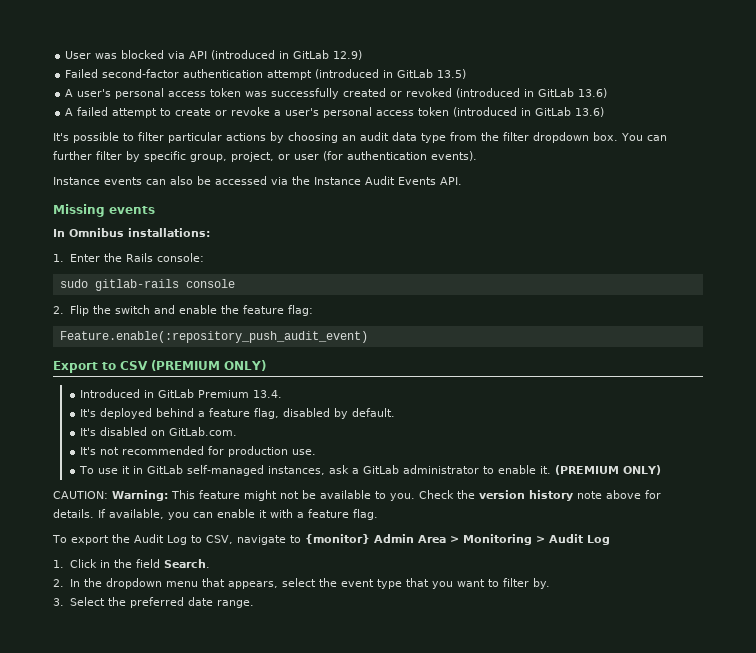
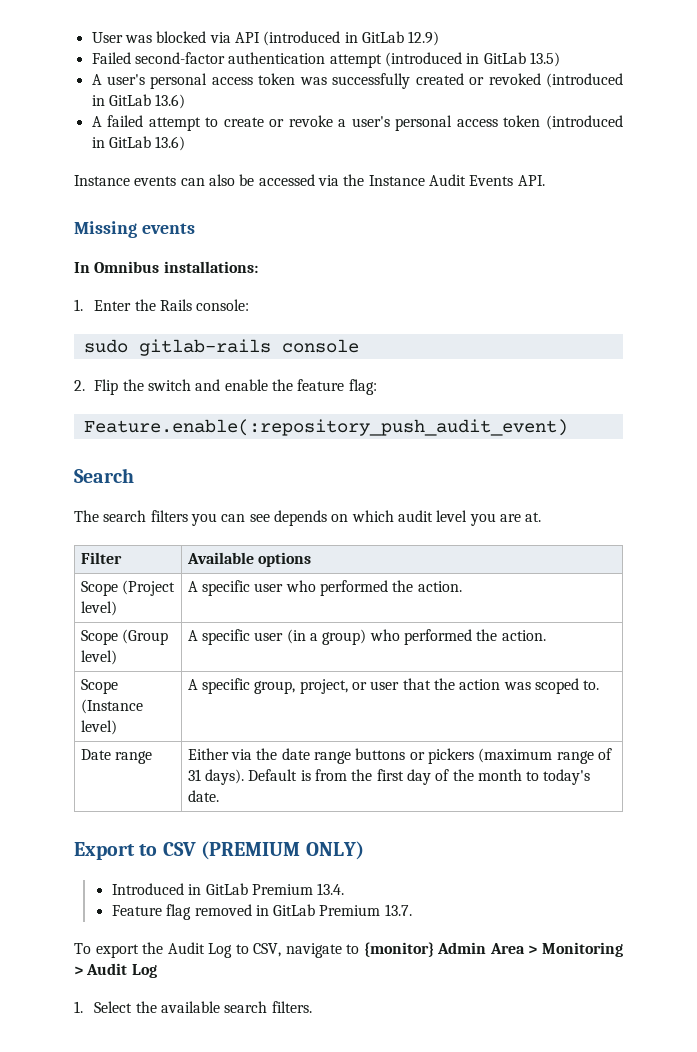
[53,132,667,143] [53,151,477,162] // It's possible to filter particular actions by choosing an audit data type from the filter dropdown box. You can further filter by specific group, project, or user (for authentication events). -> (186, 143) none
(368, 337) none -> [74,468,134,483] [74,510,542,526] [80,552,122,564] [186,552,311,567] [80,580,175,596] [80,601,117,616] [187,580,462,596] [80,629,168,645] [80,650,117,665] [187,629,546,645] [80,679,118,694] [80,699,143,714] [80,720,117,735] [187,678,600,694] [80,749,152,764] [187,748,612,764] [187,769,591,785] [187,790,219,802] // Search // The search filters you can see depends on which audit level you are at. // Filter | Available options // Scope (Project level) | A specific user who performed the action. // Scope (Group level) | A specific user (in a group) who performed the action. // Scope (Instance level) | A specific group, project, or user that the action was scoped to. // Date range | Either via the date range buttons or pickers (maximum range of 31 days). Default is from the first day of the month to today's date.
[79,408,395,419] [79,427,237,436] [79,446,316,457] [78,465,661,476] [53,490,661,501] [53,509,378,520] It's deployed behind a feature flag, disabled by default. // It's disabled on GitLab.com. // It's not recommended for production use. // To use it in GitLab self-managed instances, ask a GitLab administrator to enable it. (PREMIUM ONLY) // CAUTION: Warning: This feature might not be available to you. Check the version history note above for details. If available, you can enable it with a feature flag. -> [111,904,412,920] Feature flag removed in GitLab Premium 13.7.
[69,559,210,568] [53,578,551,589] [53,597,254,608] Click in the field Search. // 2. In the dropdown menu that appears, select the event type that you want to filter by. // 3. Select the preferred date range. -> [94,1001,312,1013] Select the available search filters.

